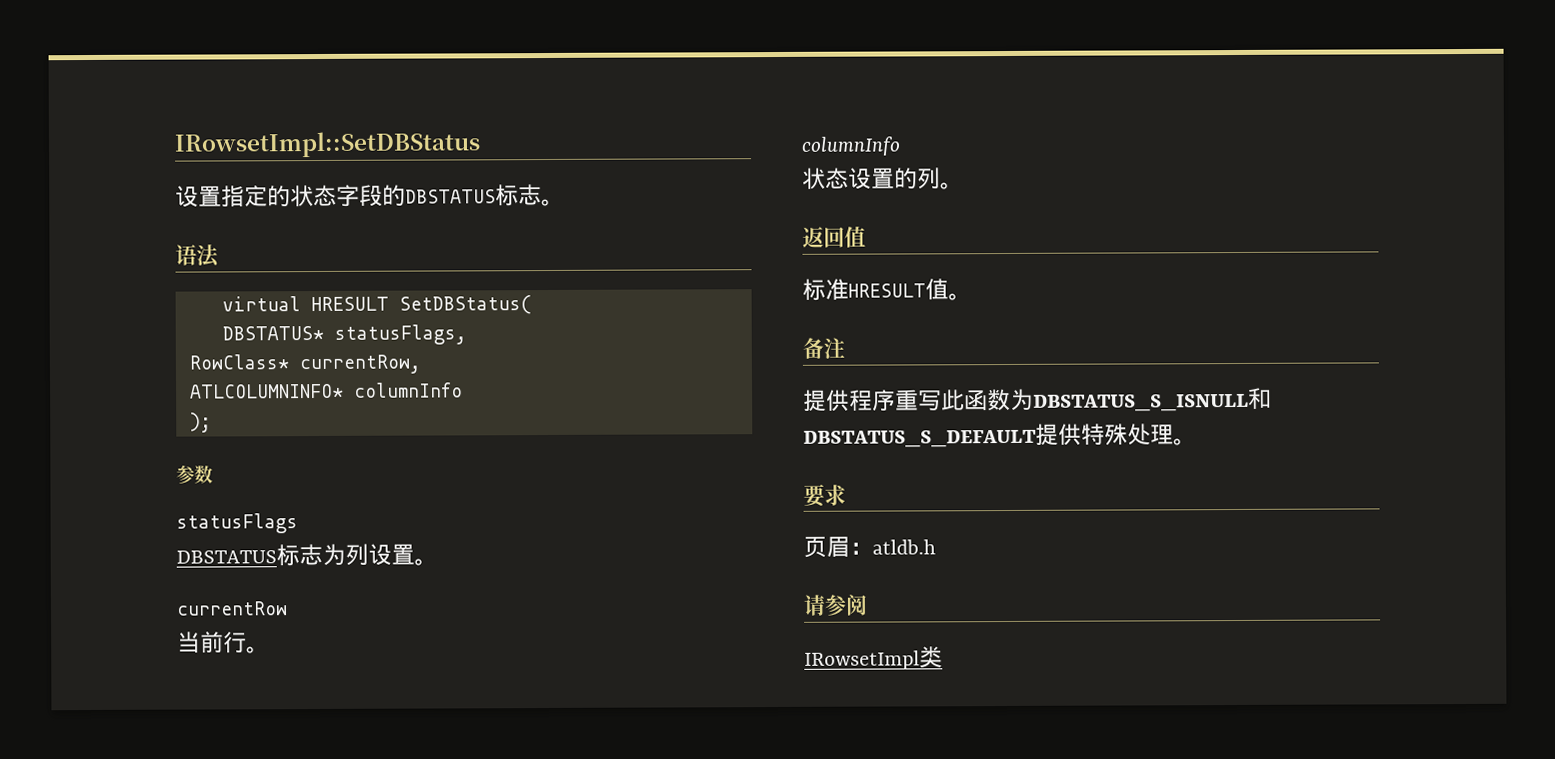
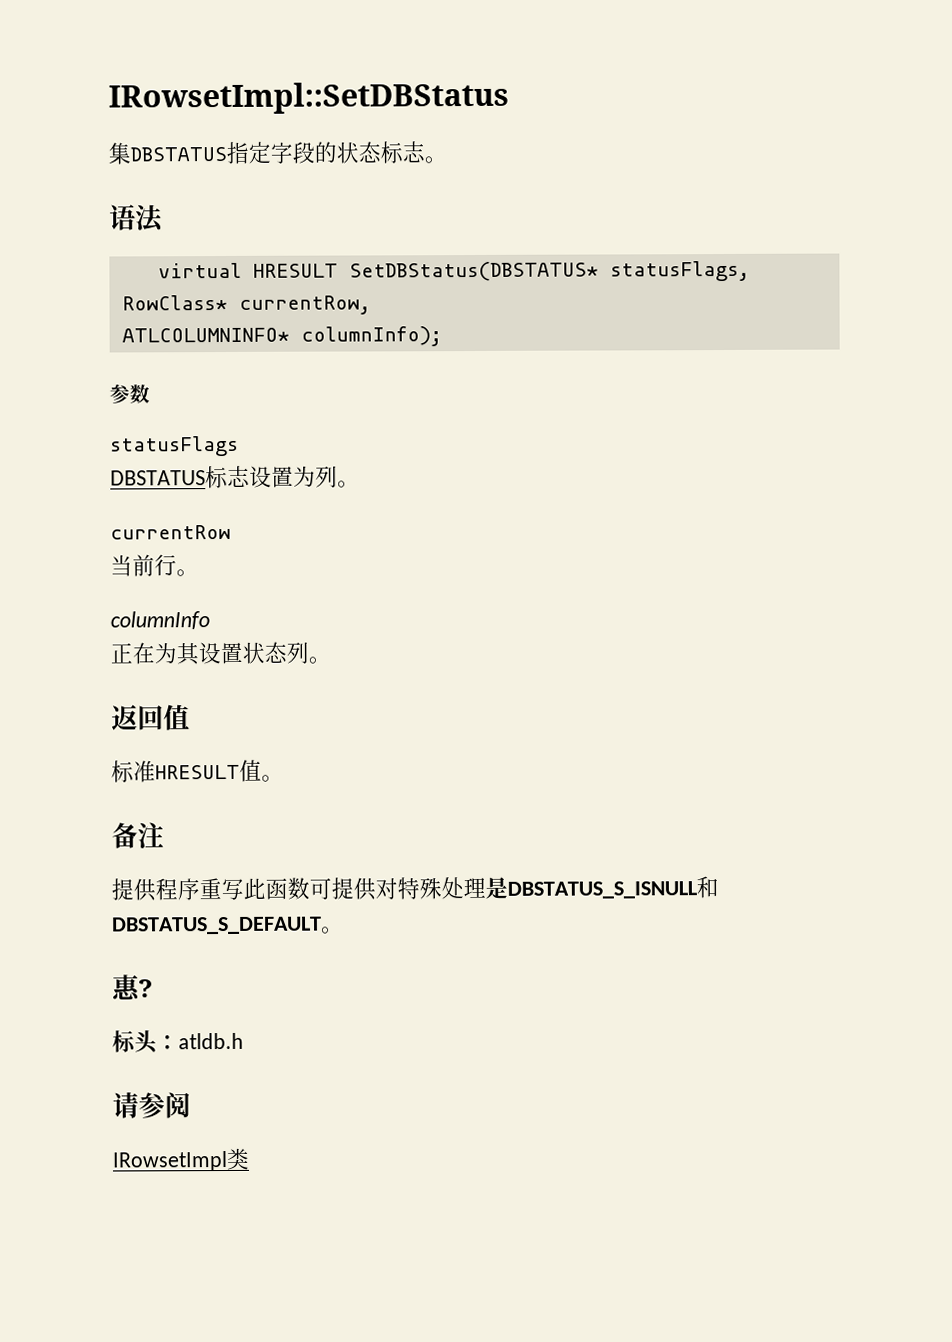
[175,184,496,208] 设置指定的状态字段的DBSTATUS -> [108,141,381,165] 集DBSTATUS指定字段的状态
[398,295,532,315] [221,325,324,341] SetDBStatus( // DBSTATUS* -> [348,261,599,282] SetDBStatus(DBSTATUS*
[353,382,463,398] [189,412,212,433] columnInfo // ); -> [300,326,442,347] columnInfo);
[322,543,415,566] 为列设置 -> [249,465,338,488] 设置为列
[802,167,918,190] 状态设置的 -> [110,641,287,666] 正在为其设置状态
[1010,387,1272,412] [803,423,1197,448] [803,483,846,507] [803,536,850,558] 为DBSTATUS_S_ISNULL和DBSTATUS_S_DEFAULT提供特殊处理。 // 要求 // 页眉 -> [309,876,719,901] [111,916,344,935] [112,974,153,1001] [112,1030,159,1054] 可提供对特殊处理是DBSTATUS_S_ISNULL和DBSTATUS_S_DEFAULT。 // 惠? // 标头

